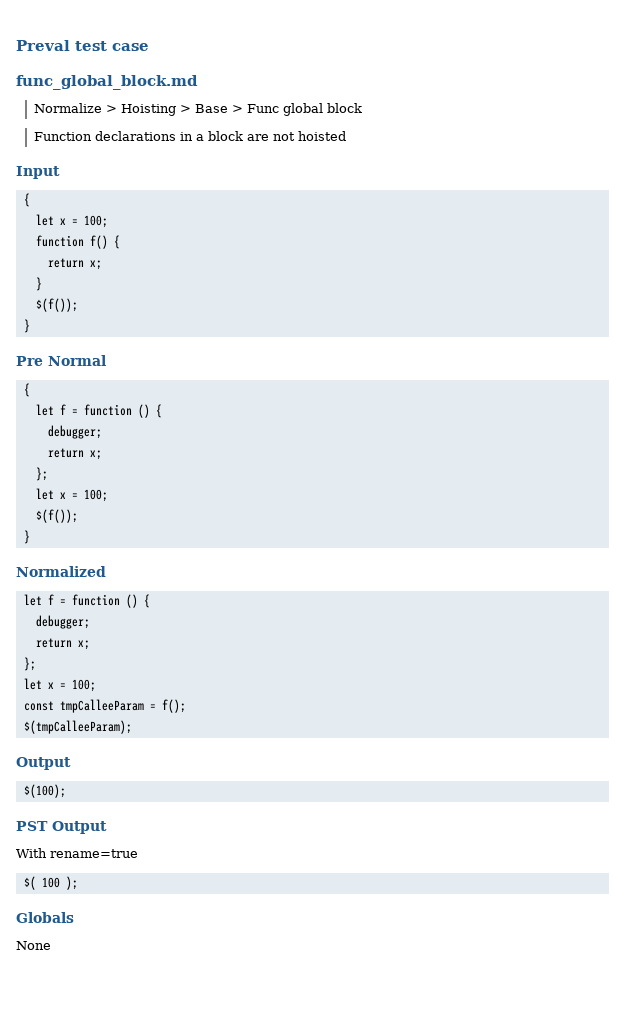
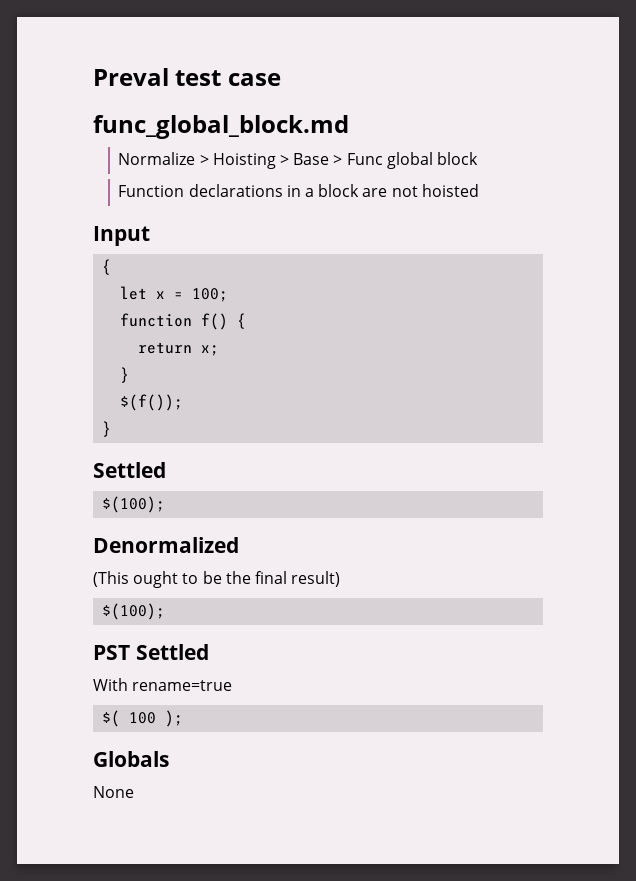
[16,355,106,366] [23,383,30,397] [35,404,162,418] [47,425,102,439] [47,448,102,460] [35,467,48,481] [35,488,108,502] [35,509,78,523] [23,530,30,544] [16,566,106,577] [23,594,150,608] [35,615,90,629] [35,638,90,650] [23,657,36,671] [23,678,96,692] [23,699,186,713] [23,720,132,734] [16,757,71,770] Pre Normal // { // let f = function () { // debugger; // return x; // }; // let x = 100; // $(f()); // } // Normalized // let f = function () { // debugger; // return x; // }; // let x = 100; // const tmpCalleeParam = f(); // $(tmpCalleeParam); // Output -> [93,462,166,478] [102,496,166,513] [93,537,239,553] [93,571,341,588] Settled // $(100); // Denormalized // (This ought to be the final result)
[52,821,107,834] Output -> [135,644,209,660] Settled

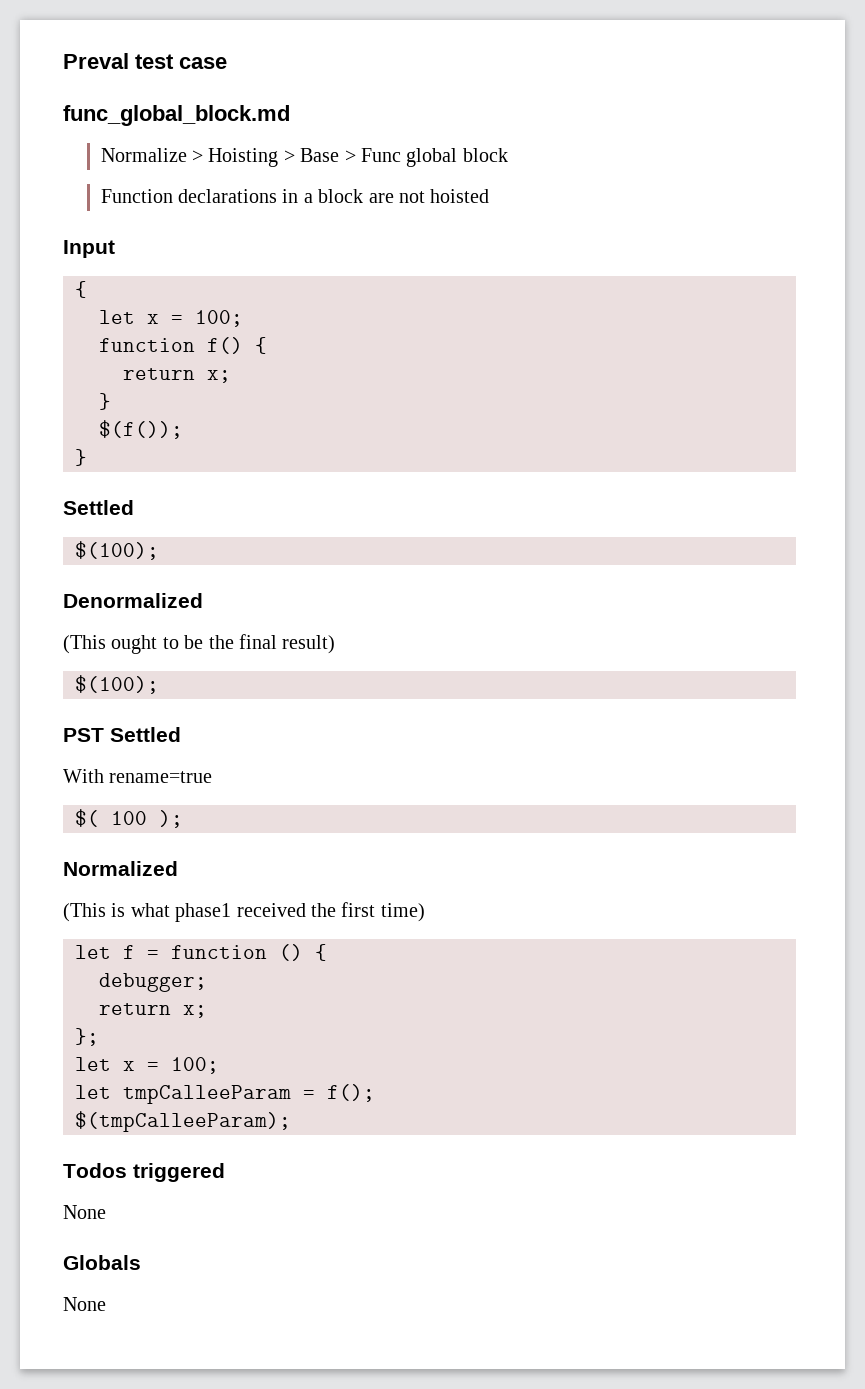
(184, 718) none -> [63,861,178,876] [63,902,425,922] [75,944,327,961] [99,973,207,992] [99,1003,207,1018] [75,1028,99,1046] [75,1057,219,1074] [75,1084,375,1104] [75,1111,291,1132] [63,1163,225,1182] [63,1205,106,1219] // Normalized // (This is what phase1 received the first time) // let f = function () { // debugger; // return x; // }; // let x = 100; // let tmpCalleeParam = f(); // $(tmpCalleeParam); // Todos triggered // None

